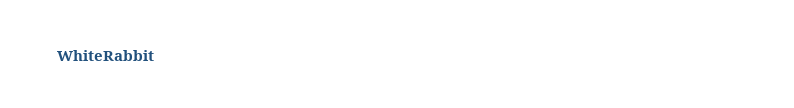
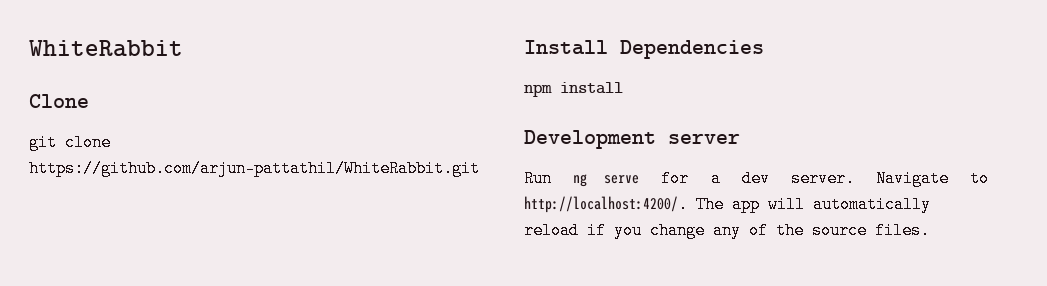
(154, 55) none -> [29,94,89,108] [29,134,111,151] [29,160,480,177] [524,40,764,59] [524,82,623,97] [524,130,740,149] [524,170,989,187] [524,196,931,213] [524,222,930,239] // Clone // git clone https://github.com/arjun-pattathil/WhiteRabbit.git // Install Dependencies // npm install // Development server // Run ng serve for a dev server. Navigate to http://localhost:4200/. The app will automatically reload if you change any of the source files.

